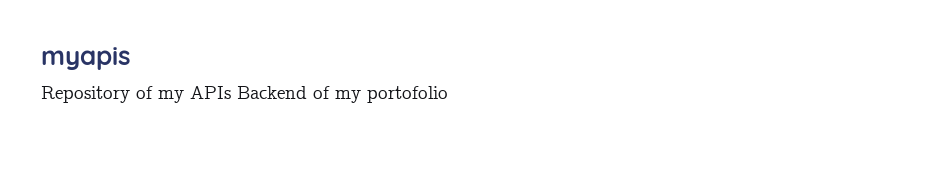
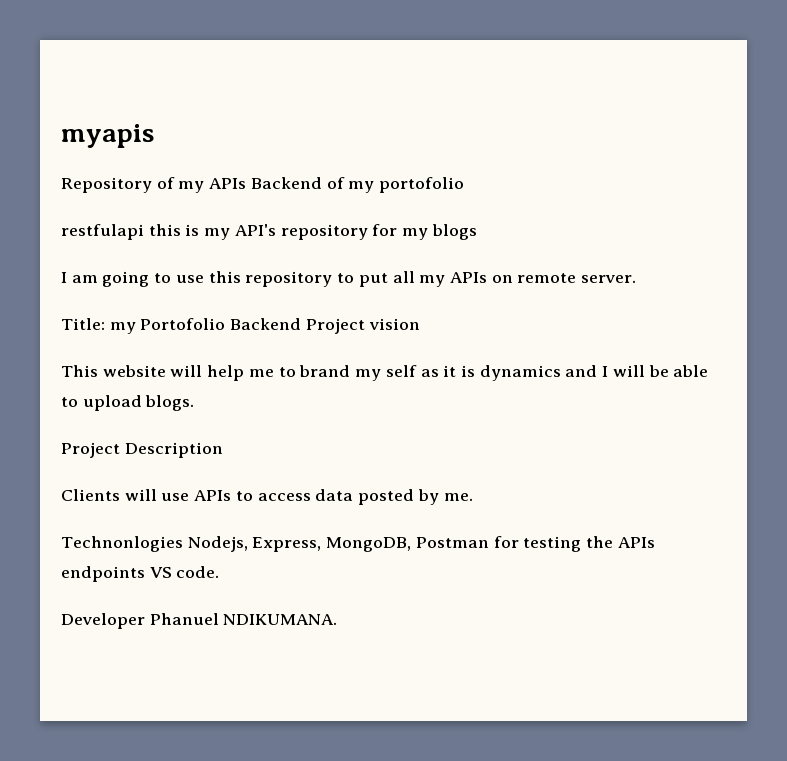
(448, 94) none -> [61,224,477,240] [61,271,637,287] [61,318,420,334] [61,365,709,381] [61,395,195,411] [61,442,223,458] [61,489,473,505] [61,536,655,552] [61,566,220,582] [61,613,338,629] // restfulapi this is my API's repository for my blogs // I am going to use this repository to put all my APIs on remote server. // Title: my Portofolio Backend Project vision // This website will help me to brand my self as it is dynamics and I will be able to upload blogs. // Project Description // Clients will use APIs to access data posted by me. // Technonlogies Nodejs, Express, MongoDB, Postman for testing the APIs endpoints VS code. // Developer Phanuel NDIKUMANA.

